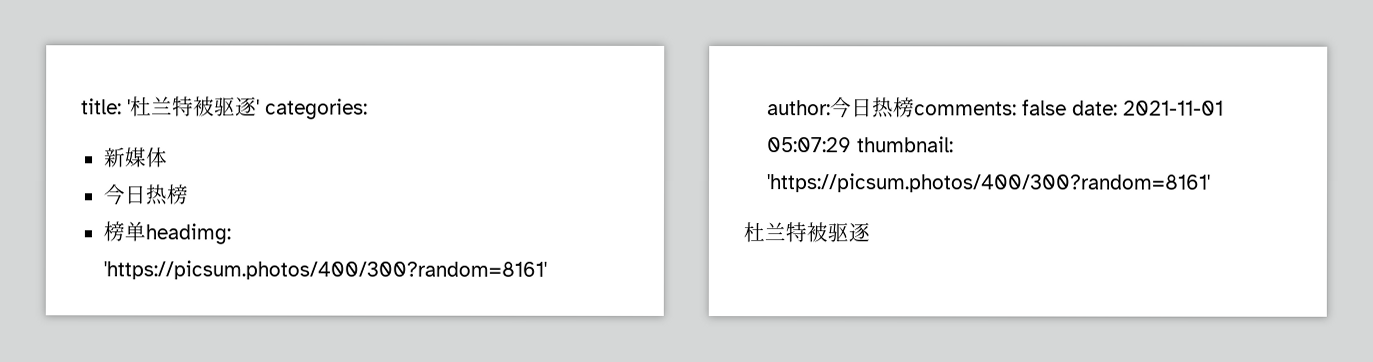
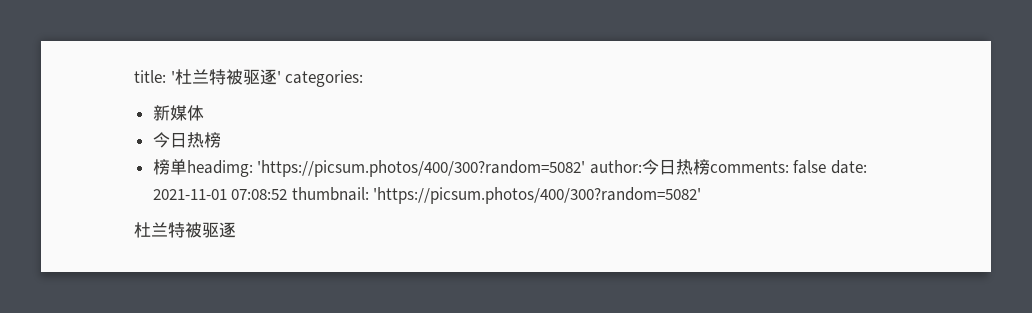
[102,260,547,280] 'https://picsum.photos/400/300?random=8161' -> [257,160,586,177] 'https://picsum.photos/400/300?random=5082'
[766,136,954,153] [765,173,1211,193] 05:07:29 thumbnail: 'https://picsum.photos/400/300?random=8161' -> [231,187,702,204] 07:08:52 thumbnail: 'https://picsum.photos/400/300?random=5082'

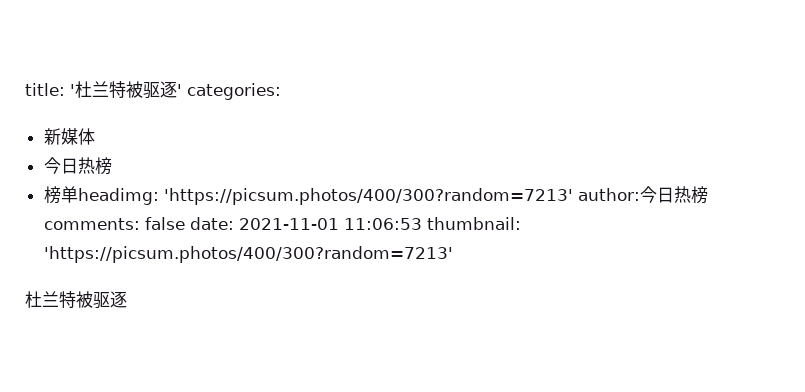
[257,160,586,177] 'https://picsum.photos/400/300?random=5082' -> [163,188,573,205] 'https://picsum.photos/400/300?random=7213'
[231,187,702,204] 07:08:52 thumbnail: 'https://picsum.photos/400/300?random=5082' -> [343,217,521,230] [43,246,453,263] 11:06:53 thumbnail: 'https://picsum.photos/400/300?random=7213'

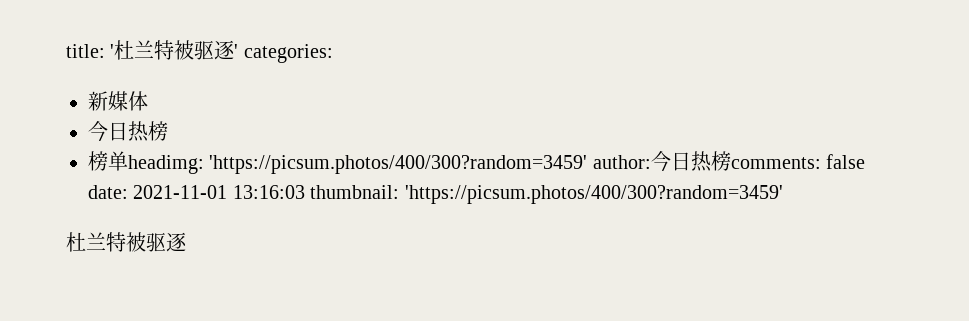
[163,188,573,205] 'https://picsum.photos/400/300?random=7213' -> [209,155,588,174] 'https://picsum.photos/400/300?random=3459'
[343,217,521,230] [43,246,453,263] 11:06:53 thumbnail: 'https://picsum.photos/400/300?random=7213' -> [232,185,783,204] 13:16:03 thumbnail: 'https://picsum.photos/400/300?random=3459'

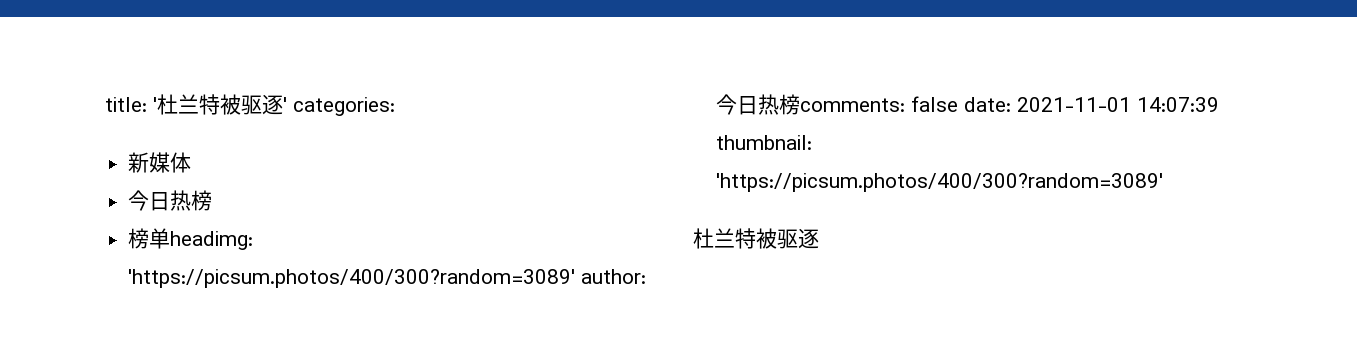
[209,155,588,174] 'https://picsum.photos/400/300?random=3459' -> [128,269,576,288] 'https://picsum.photos/400/300?random=3089'
[232,185,783,204] 13:16:03 thumbnail: 'https://picsum.photos/400/300?random=3459' -> [1137,97,1220,112] [716,135,813,150] [716,173,1164,192] 14:07:39 thumbnail: 'https://picsum.photos/400/300?random=3089'

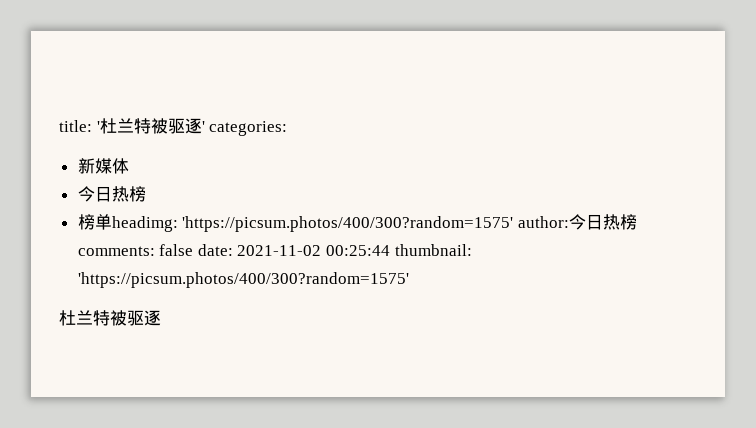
[128,269,576,288] 'https://picsum.photos/400/300?random=3089' -> [182,216,514,232] 'https://picsum.photos/400/300?random=1575'
[1017,97,1220,112] [716,135,813,150] [716,173,1164,192] 2021-11-01 14:07:39 thumbnail: 'https://picsum.photos/400/300?random=3089' -> [237,244,472,256] [77,272,409,288] 2021-11-02 00:25:44 thumbnail: 'https://picsum.photos/400/300?random=1575'

